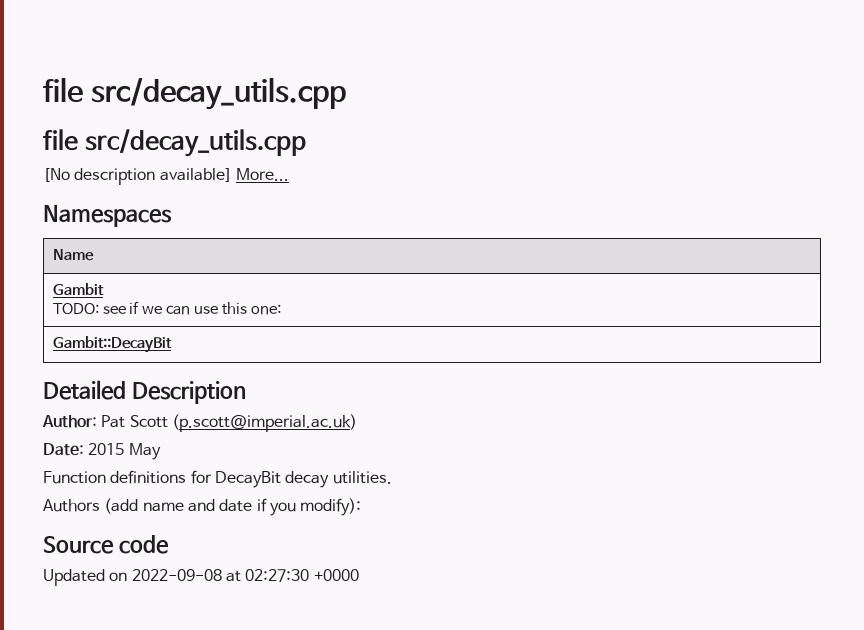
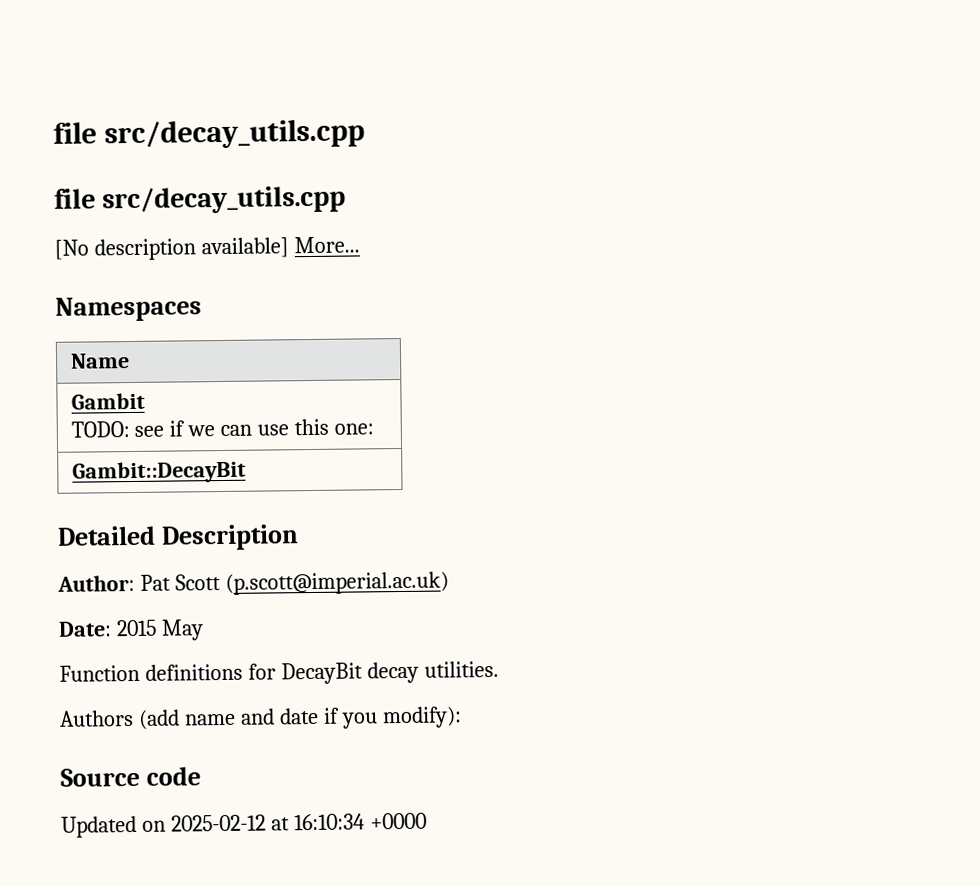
[131,569,310,582] 2022-09-08 at 02:27:30 -> [170,813,365,832] 2025-02-12 at 16:10:34

